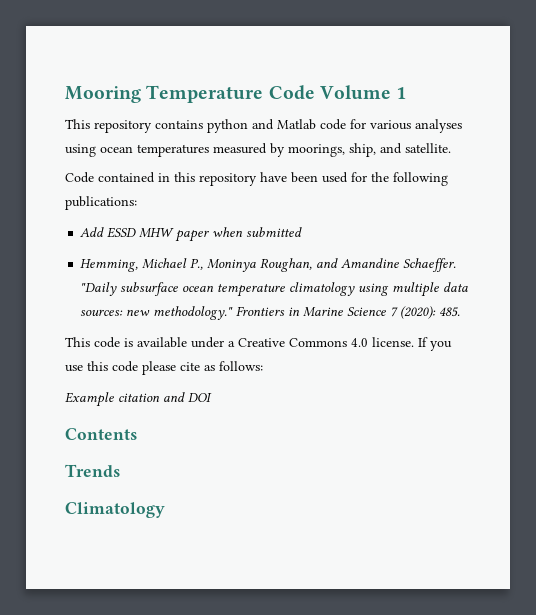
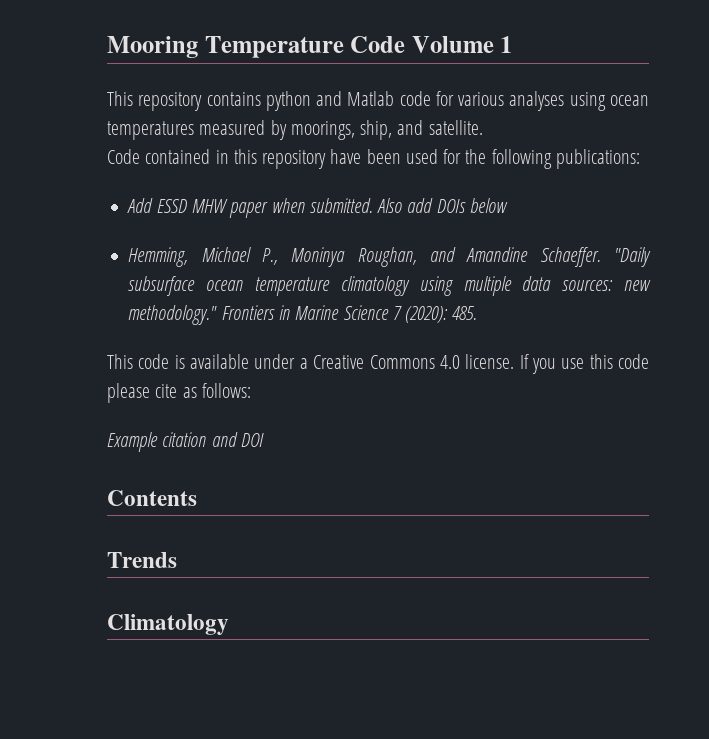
[246,227,303,237] submitted -> [309,198,508,213] submitted. Also add DOIs below

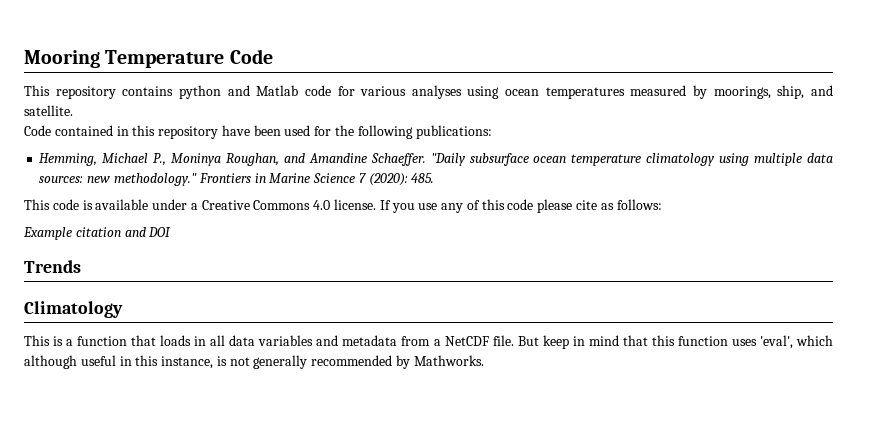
[411,36,513,53] Volume 1 -> (273, 56) none
[127,198,508,218] // Add ESSD MHW paper when submitted. Also add DOIs below -> (492, 132) none
(585, 363) none -> [441,200,480,213] any of
[107,490,197,506] // Contents -> (172, 232) none
(229, 624) none -> [24,335,833,349] [24,355,484,369] // This is a function that loads in all data variables and metadata from a NetCDF file. But keep in mind that this function uses 'eval', which although useful in this instance, is not generally recommended by Mathworks.

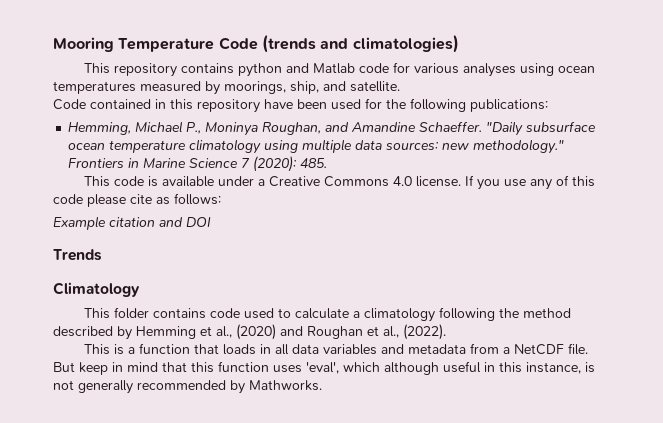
(273, 56) none -> [261,35,459,53] (trends and climatologies)
(123, 309) none -> [83,307,571,322] [53,324,446,340] // This folder contains code used to calculate a climatology following the method described by Hemming et al., (2020) and Roughan et al., (2022).

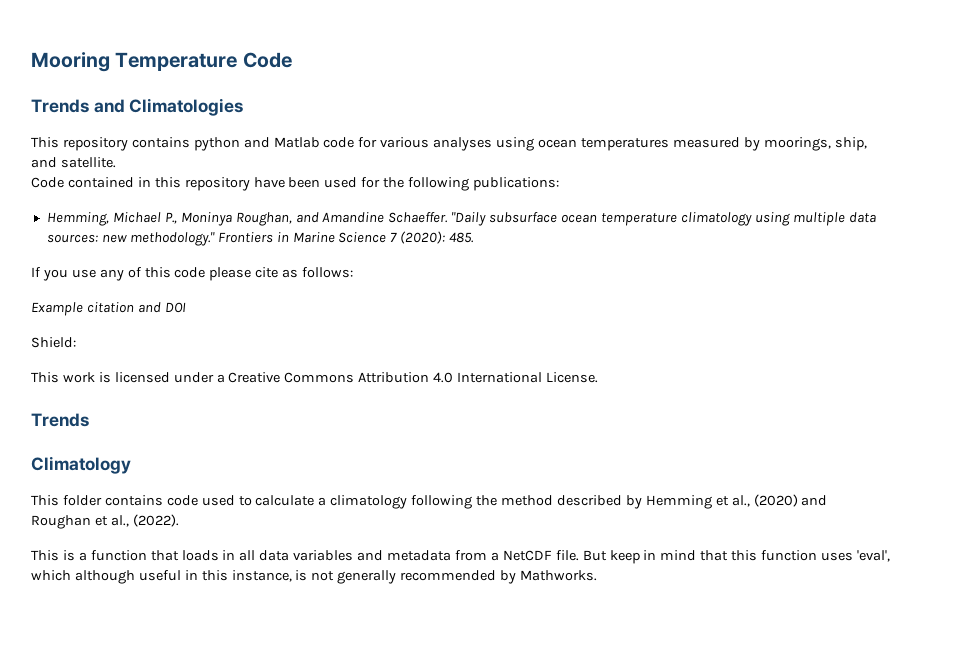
[261,35,459,53] (trends and climatologies) -> [31,98,244,116] // Trends and Climatologies
[83,176,461,187] This code is available under a Creative Commons 4.0 license. -> (475, 237) none
(211, 222) none -> [31,337,76,348] [31,372,599,383] // Shield: // This work is licensed under a Creative Commons Attribution 4.0 International License.

